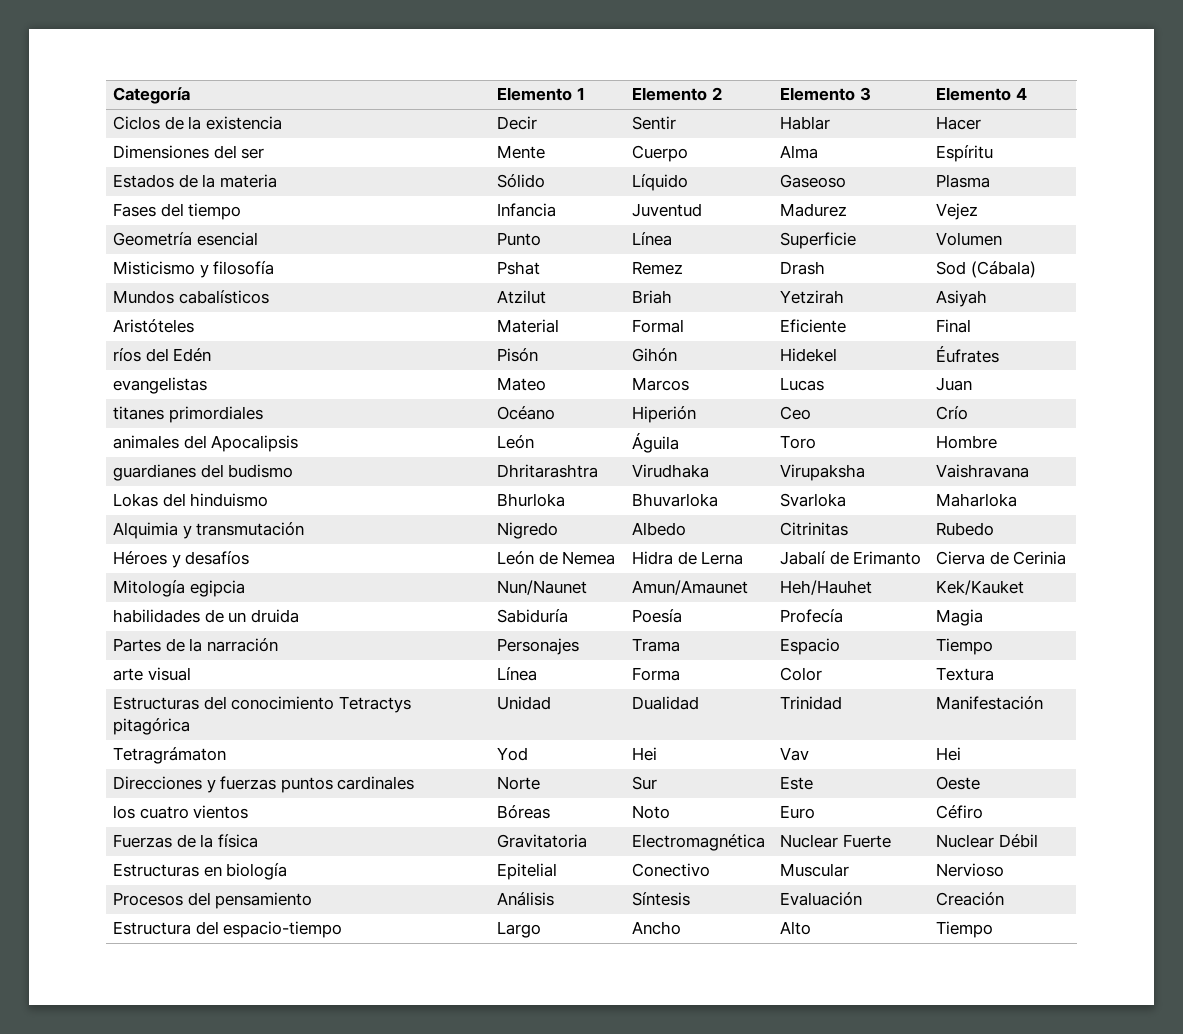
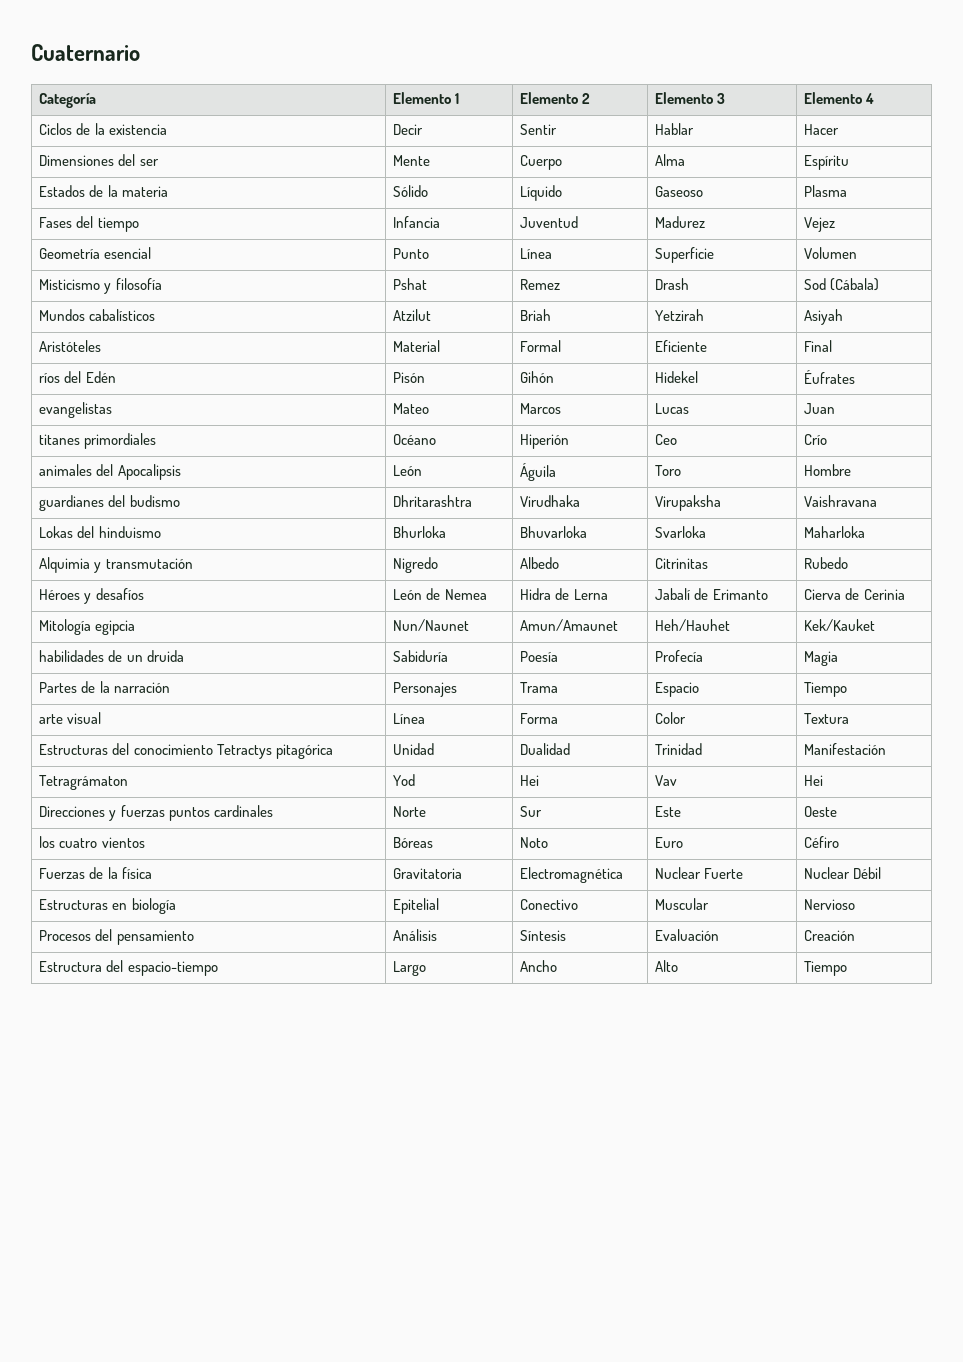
(112, 95) none -> [31,44,140,61] Cuaternario //

